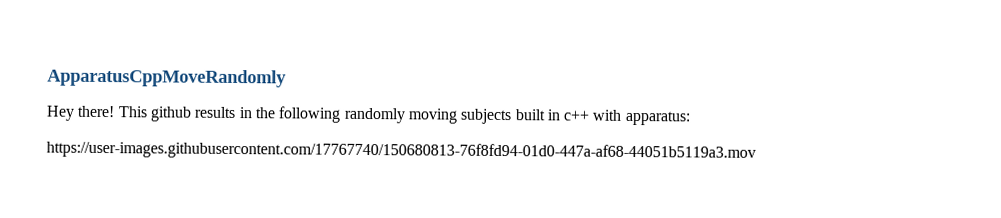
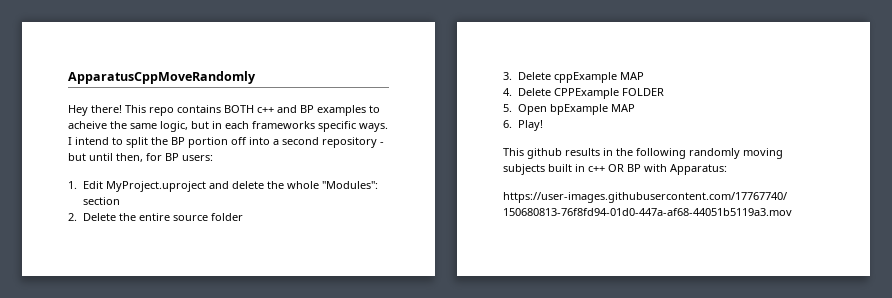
(148, 112) none -> [149,105,380,116] [68,121,388,132] [68,137,384,148] [68,153,213,162] [68,181,378,192] [82,197,120,205] [68,213,243,221] [503,72,644,83] [503,88,664,99] [503,104,635,115] [503,120,543,131] [503,148,524,156] repo contains BOTH c++ and BP examples to acheive the same logic, but in each frameworks specific ways. I intend to split the BP portion off into a second repository - but until then, for BP users: // 1. Edit MyProject.uproject and delete the whole "Modules": section // 2. Delete the entire source folder // 3. Delete cppExample MAP // 4. Delete CPPExample FOLDER // 5. Open bpExample MAP // 6. Play! // This
[592,109,690,126] with apparatus: -> [608,164,727,175] OR BP with Apparatus:

